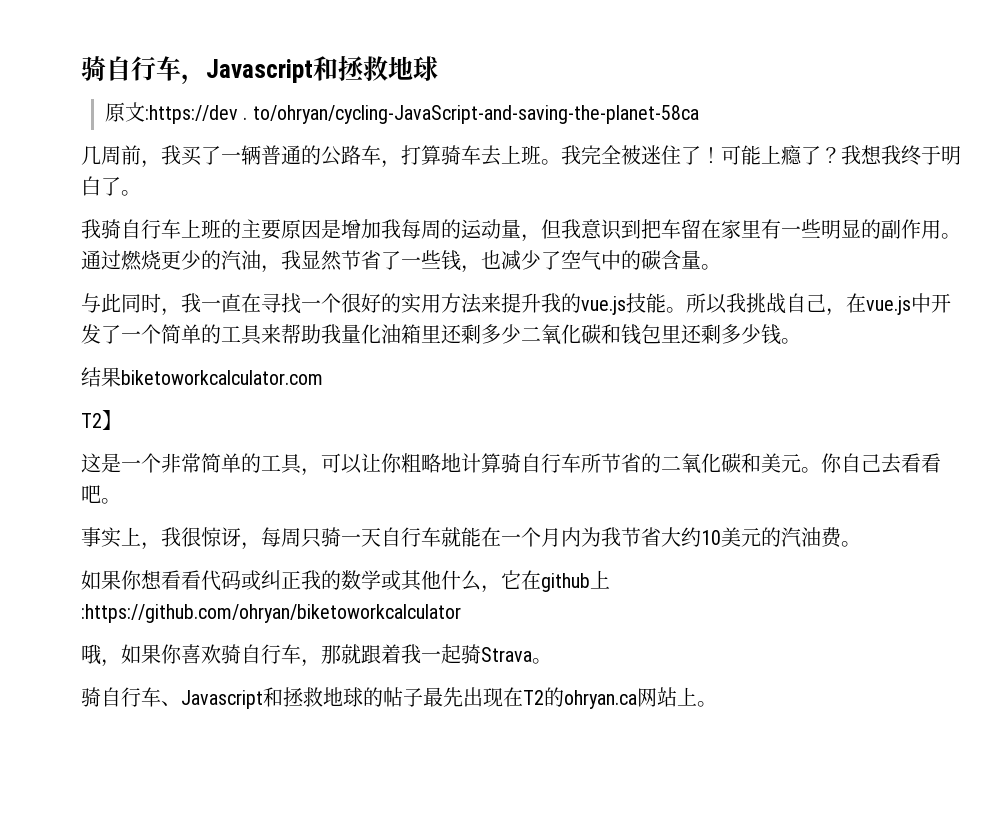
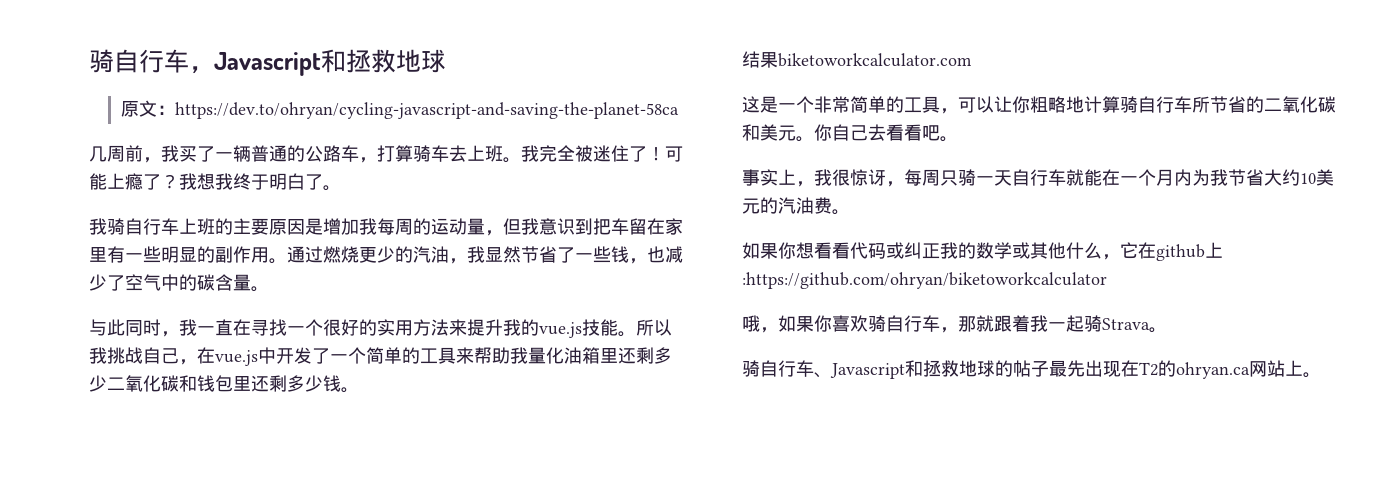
[145,105,699,124] :https://dev . to/ohryan/cycling-JavaScript-and-saving-the-planet-58ca -> [156,102,679,119] ：https://dev.to/ohryan/cycling-javascript-and-saving-the-planet-58ca
[81,410,122,430] // T2】 -> (972, 60) none

